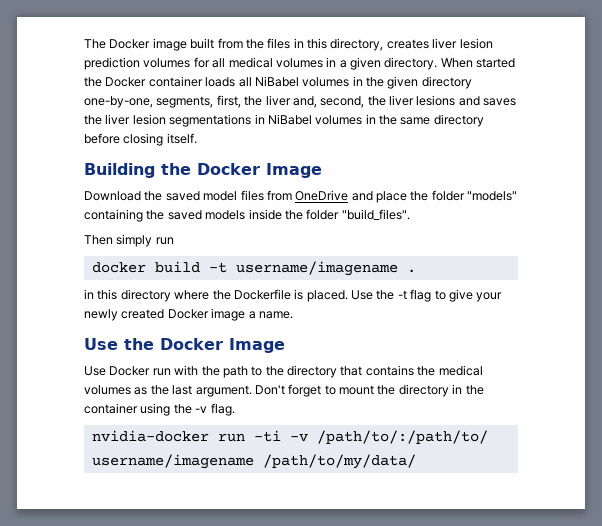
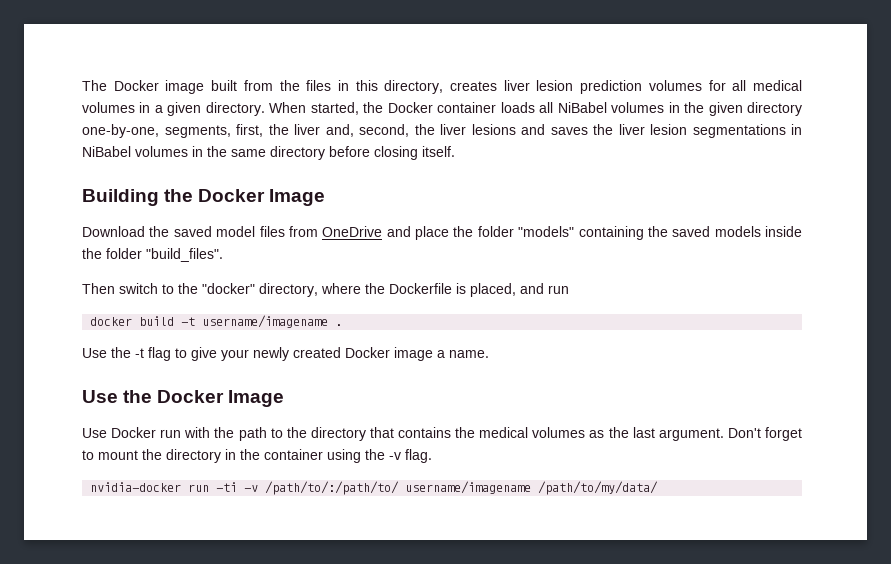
[476,58,516,68] started -> [310,102,359,115] started,
[116,234,153,247] simply -> [119,283,544,297] switch to the "docker" directory, where the Dockerfile is placed, and
[84,289,348,302] in this directory where the Dockerfile is placed. -> (343, 325) none

